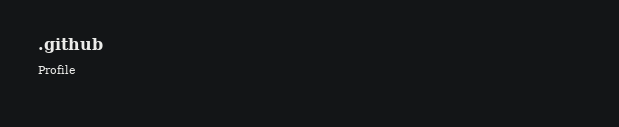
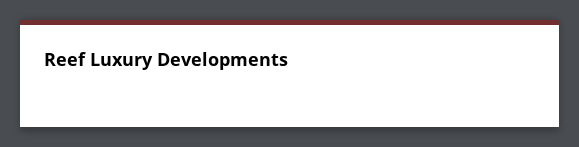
[38,38,103,53] [38,65,76,74] .github // Profile -> [44,52,288,70] Reef Luxury Developments

